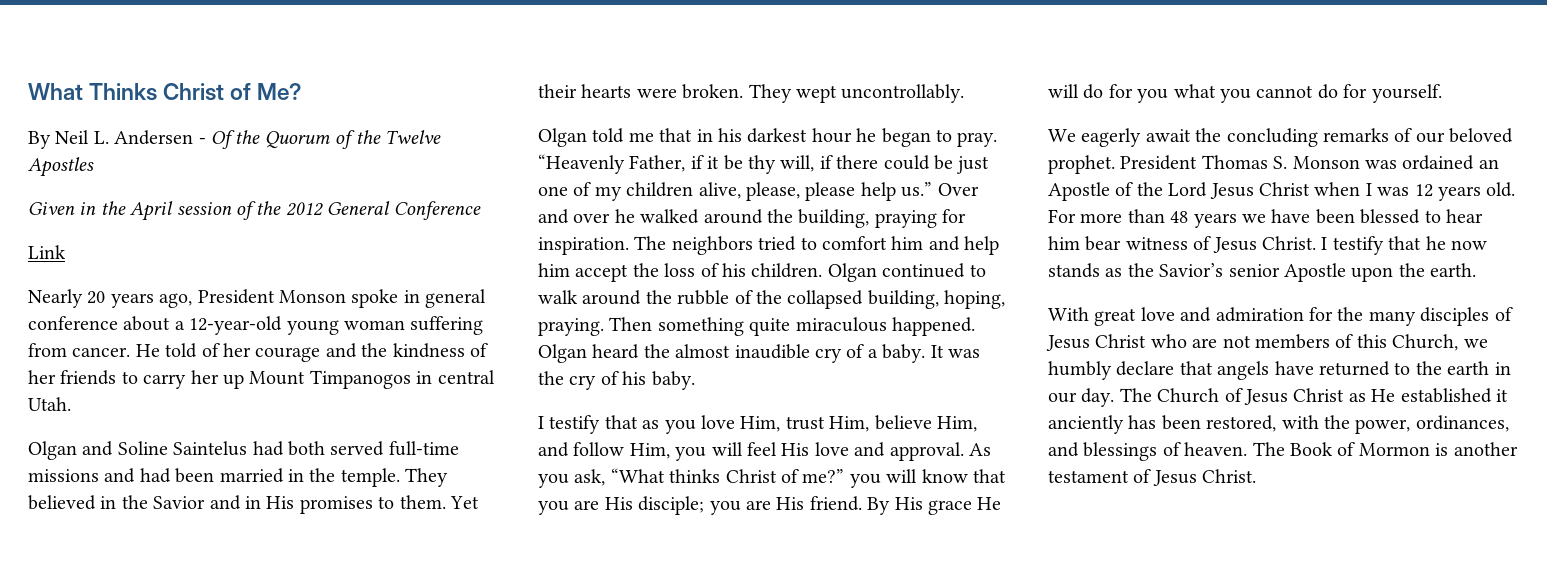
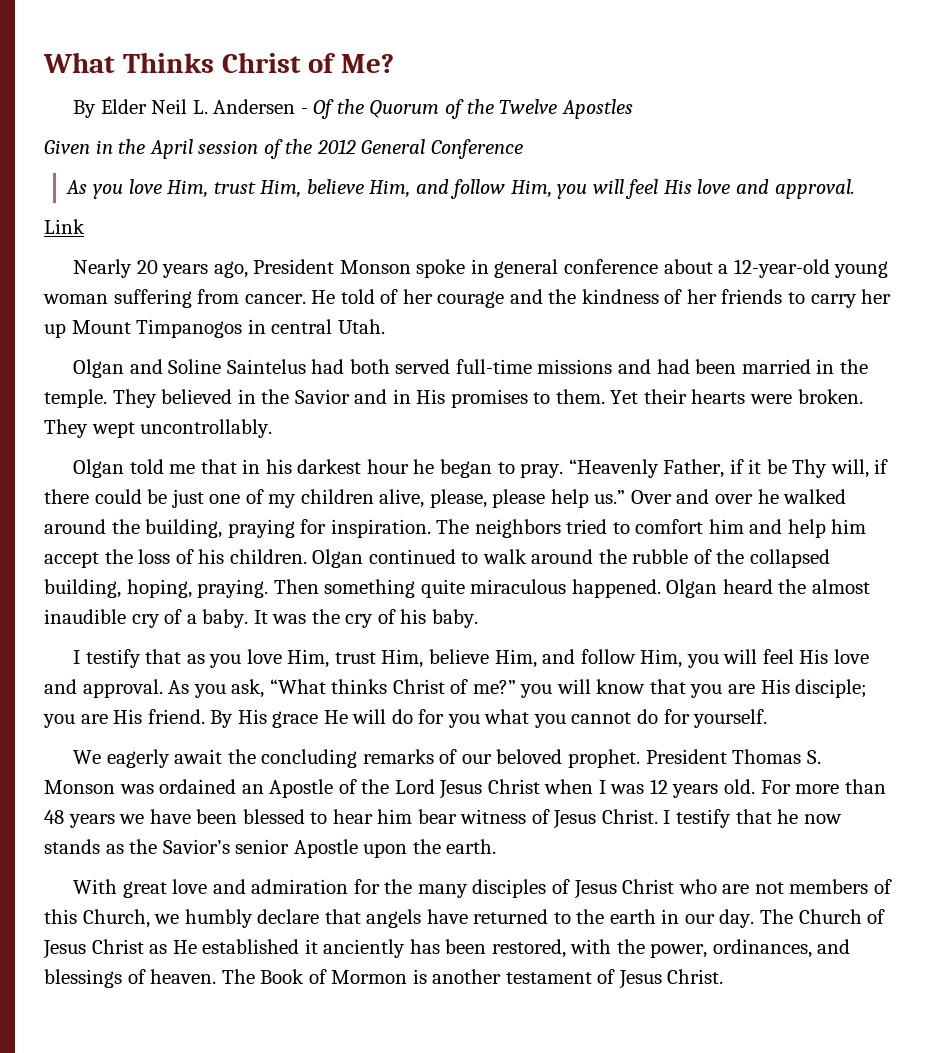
(51, 140) none -> [100,99,147,114] Elder
(481, 210) none -> [66,179,855,199] // As you love Him, trust Him, believe Him, and follow Him, you will feel His love and approval.
[748,155,776,174] thy -> [792,459,828,478] Thy

